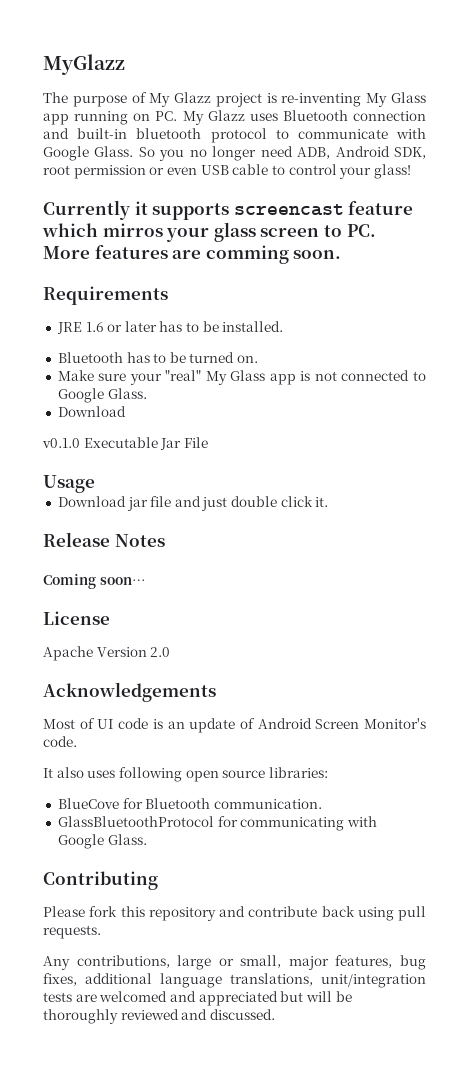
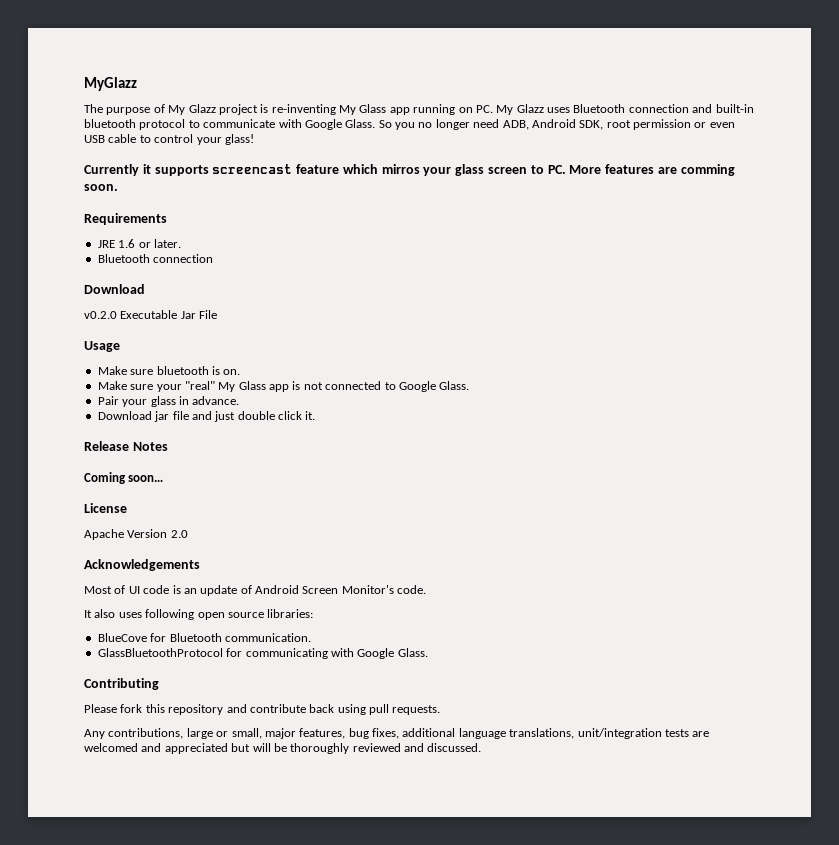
[124,321,284,332] [57,352,235,363] later has to be installed. // Bluetooth has to be turned -> [153,239,181,248] [97,254,214,263] [84,284,145,294] [84,310,218,319] [84,341,120,352] [97,366,220,375] later. // Bluetooth connection // Download // v0.2.0 Executable Jar File // Usage // Make sure bluetooth is
[57,406,126,417] [42,437,208,450] [43,475,95,493] Download // v0.1.0 Executable Jar File // Usage -> [97,396,240,407] Pair your glass in advance.

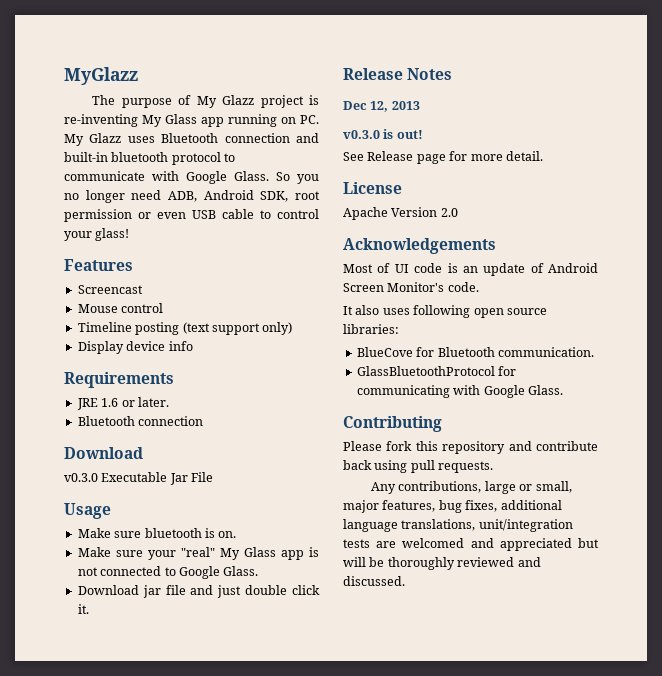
[84,164,735,176] [84,184,118,191] Currently it supports screencast feature which mirros your glass screen to PC. More features are comming soon. -> [64,259,133,271] [77,285,143,294] [77,303,164,313] [77,322,293,335] [77,341,193,354] Features // Screencast // Mouse control // Timeline posting (text support only) // Display device info
[84,311,117,319] v0.2.0 -> [64,473,98,482] v0.3.0
[97,396,240,407] // Pair your glass in advance. -> (259, 571) none
[84,472,164,484] Coming soon… -> [343,101,420,112] [343,129,423,139] [343,151,543,164] Dec 12, 2013 // v0.3.0 is out! // See Release page for more detail.

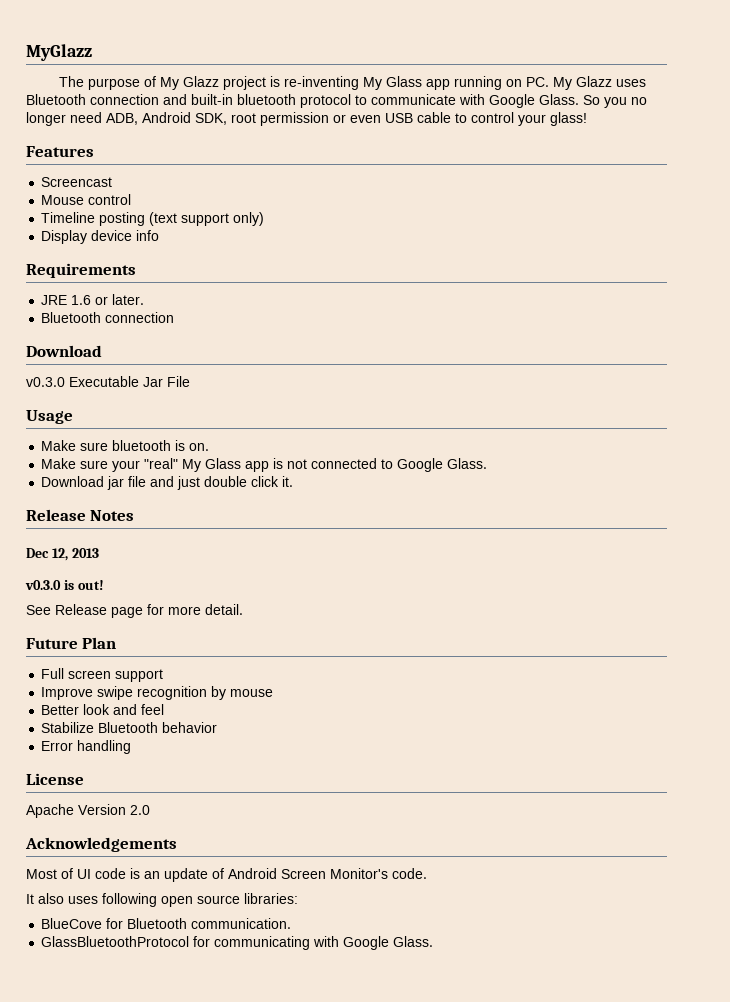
(543, 156) none -> [26,637,117,649] [41,668,164,682] [41,686,274,700] [41,704,165,715] [41,722,218,733] [41,740,132,754] // Future Plan // Full screen support // Improve swipe recognition by mouse // Better look and feel // Stabilize Bluetooth behavior // Error handling
[343,416,442,432] [343,441,598,454] [343,460,494,473] [371,481,572,494] [343,500,562,513] [343,519,573,532] [343,538,599,551] [343,557,541,570] [343,576,405,586] // Contributing // Please fork this repository and contribute back using pull requests. // Any contributions, large or small, major features, bug fixes, additional language translations, unit/integration tests are welcomed and appreciated but will be thoroughly reviewed and discussed. -> (434, 941) none

